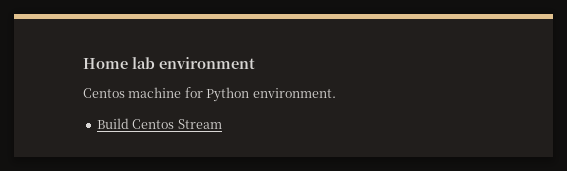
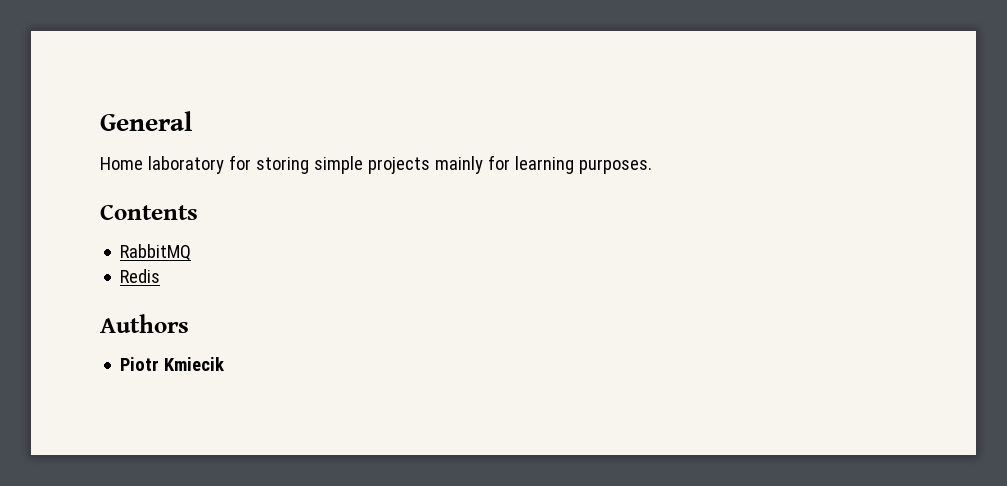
[83,57,255,69] [83,87,336,102] [96,118,222,129] Home lab environment // Centos machine for Python environment. // Build Centos Stream -> [100,111,192,131] [100,155,652,174] [100,204,198,220] [120,244,192,261] [120,269,161,283] [100,314,189,333] [120,357,225,371] General // Home laboratory for storing simple projects mainly for learning purposes. // Contents // RabbitMQ // Redis // Authors // Piotr Kmiecik

